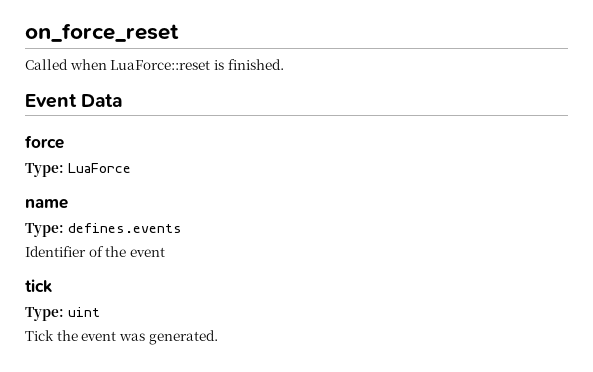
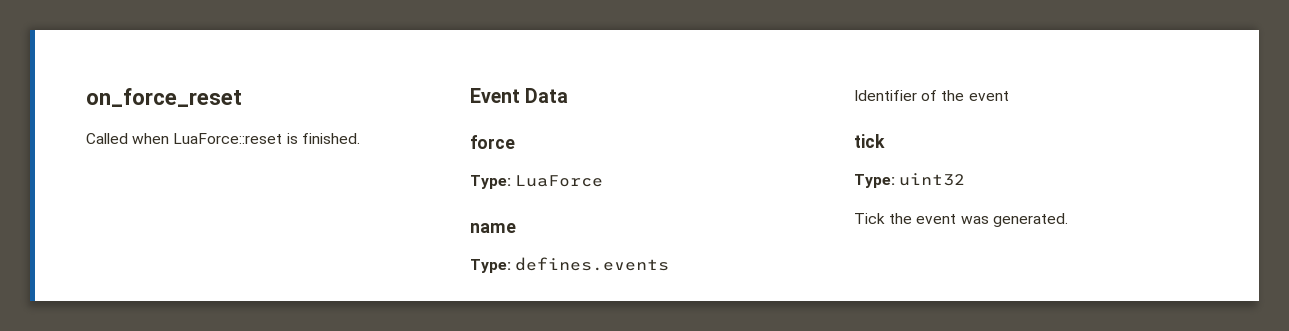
[67,307,100,317] uint -> [899,173,966,186] uint32

